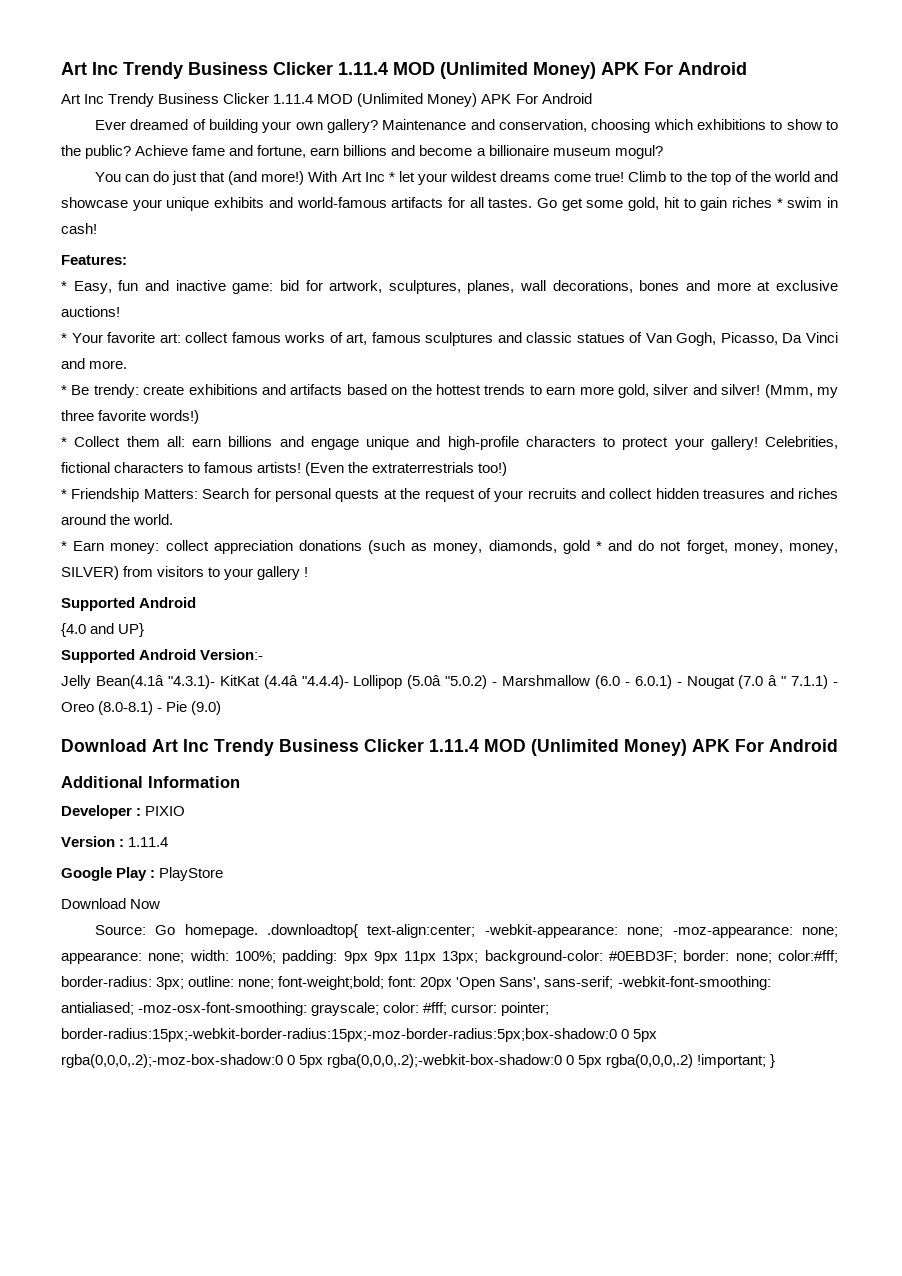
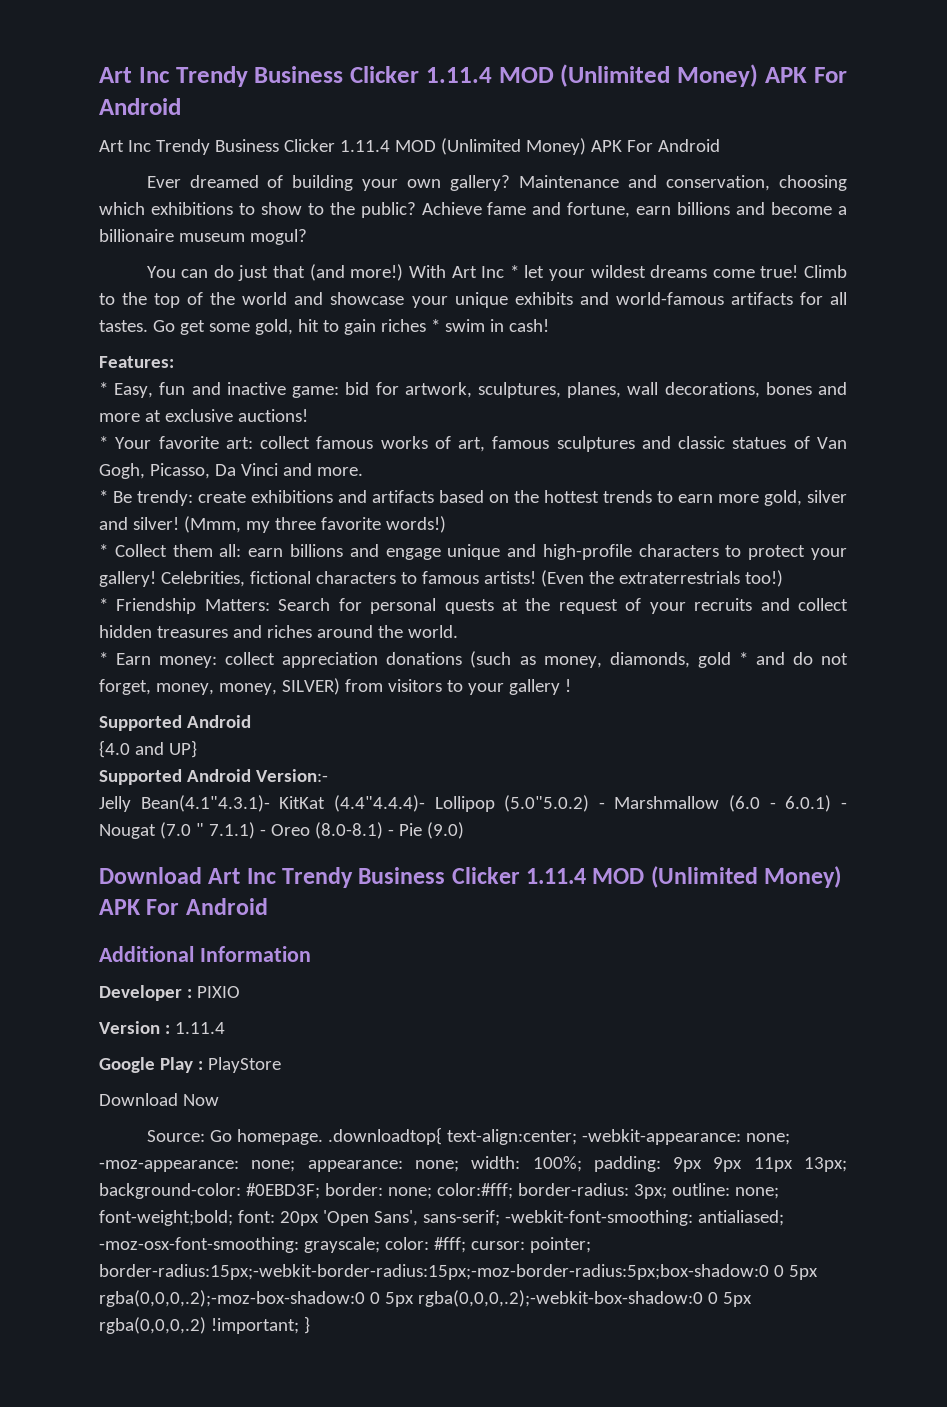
[95,675,488,689] Bean(4.1â "4.3.1)- KitKat (4.4â "4.4.4)- Lollipop (5.0â "5.0.2) -> [140,795,590,812] Bean(4.1"4.3.1)- KitKat (4.4"4.4.4)- Lollipop (5.0"5.0.2)
[768,675,778,686] â -> (191, 830) none

